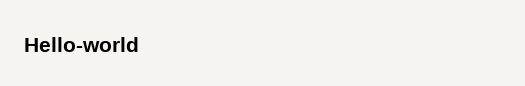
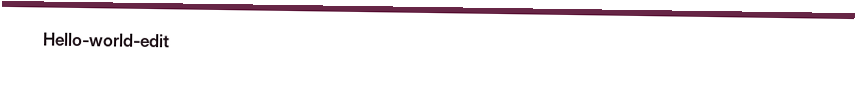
[24,37,139,52] Hello-world -> [43,32,170,48] Hello-world-edit

